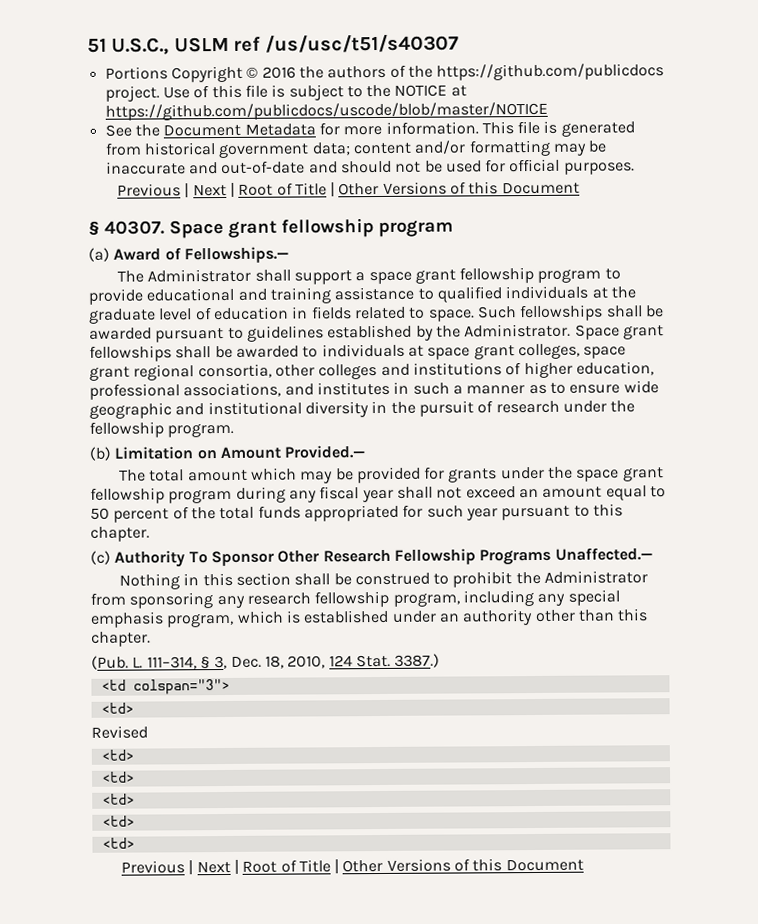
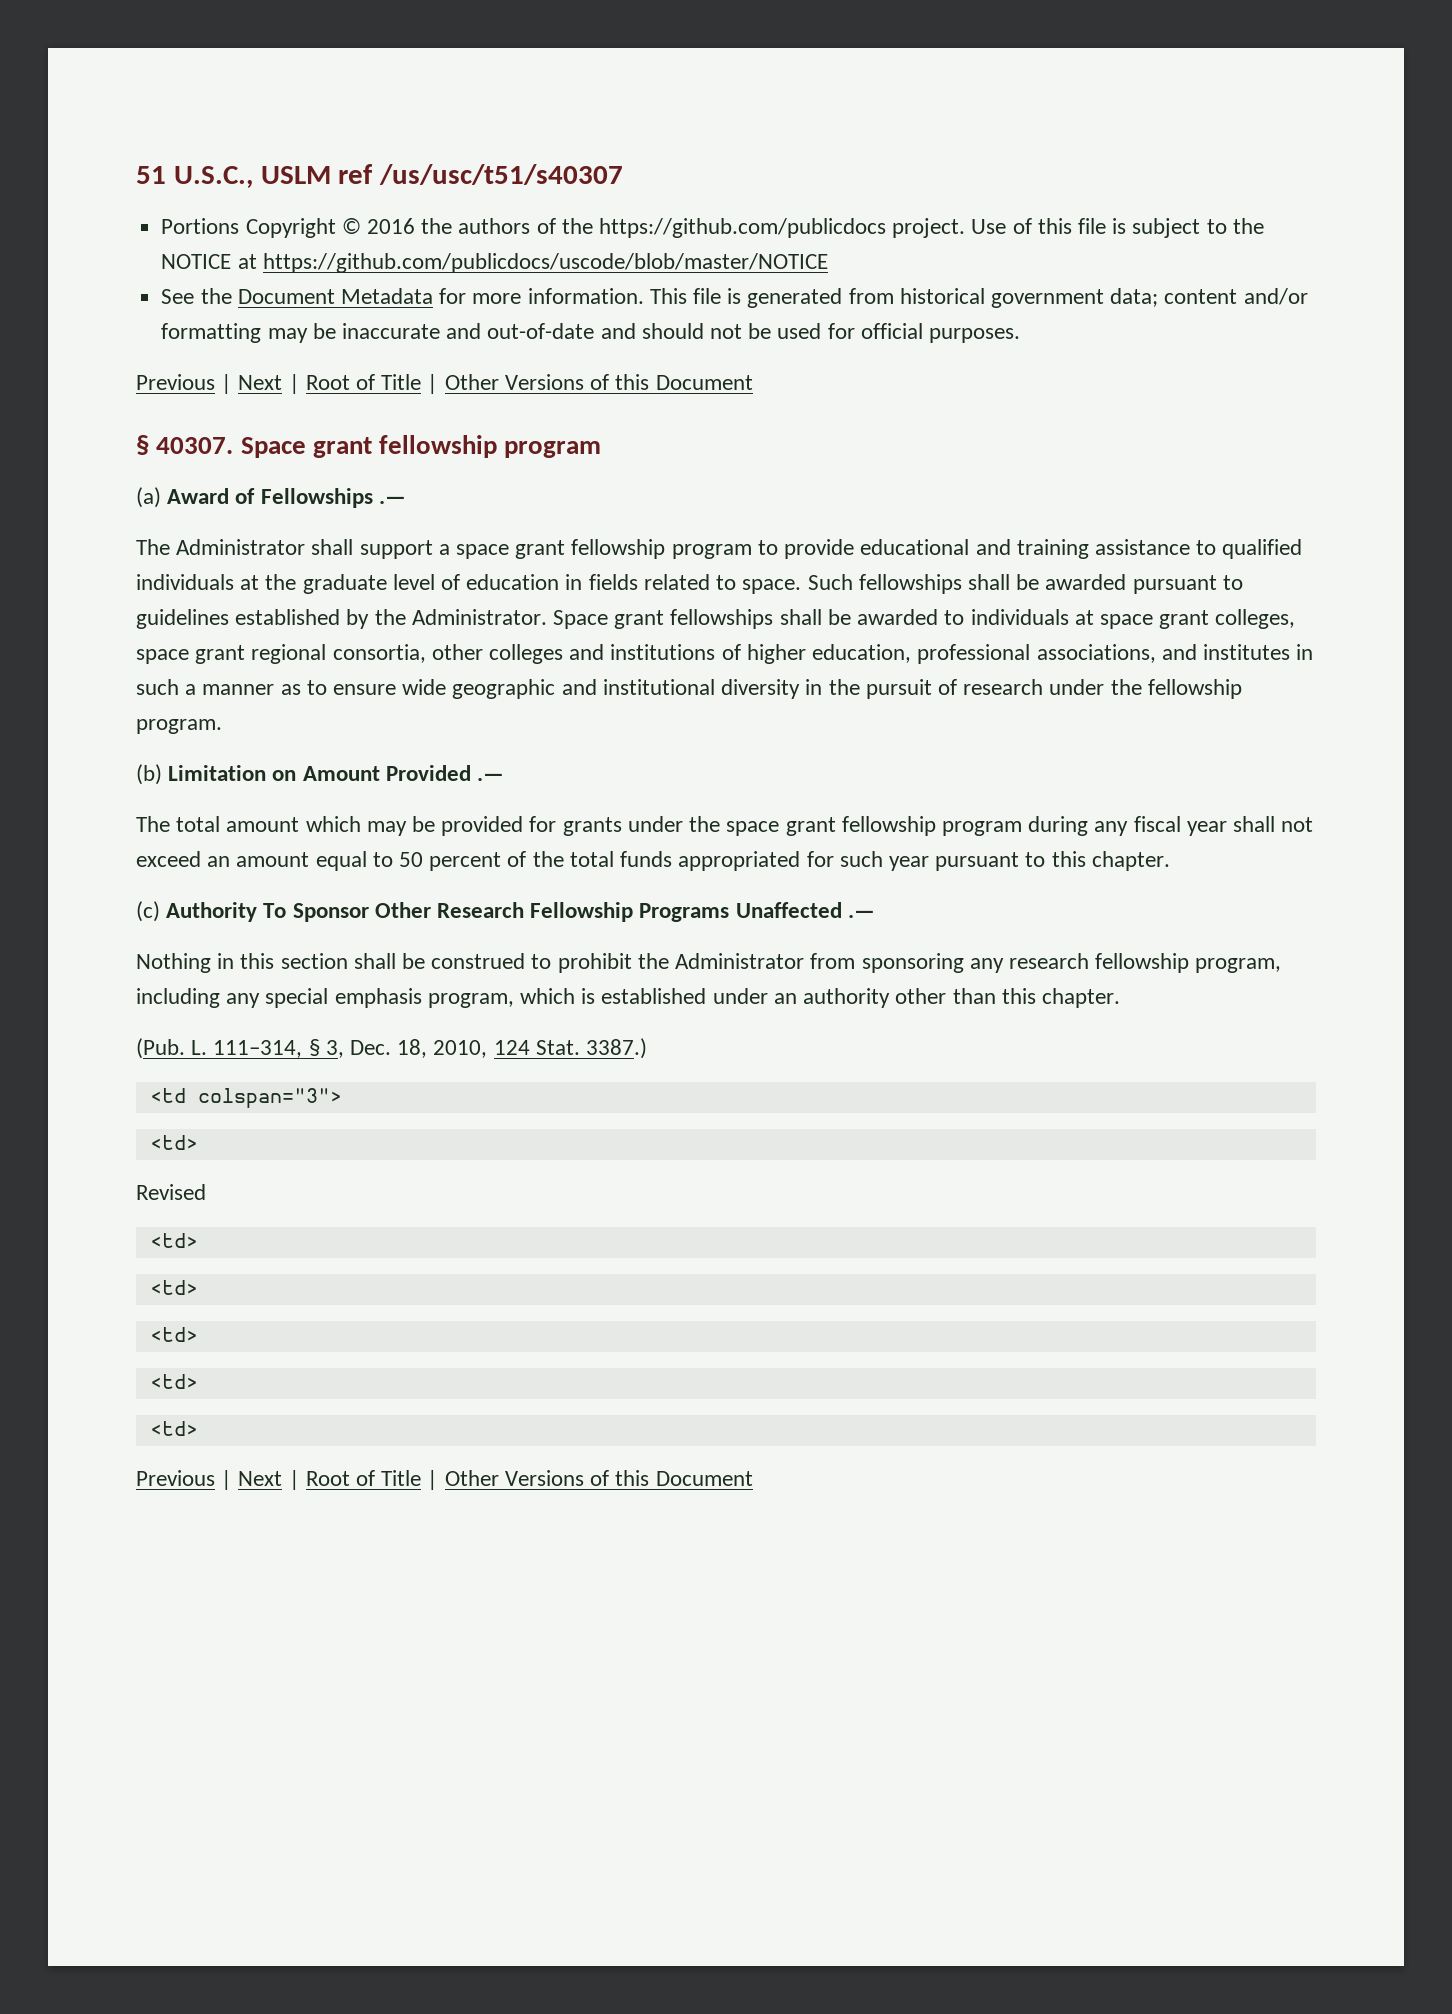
[183,246,289,264] Fellowships.— -> [260,488,406,508] Fellowships .—
[284,445,366,459] Provided.— -> [385,765,505,781] Provided .—
[554,547,653,561] Unaffected.— -> [735,902,875,918] Unaffected .—

